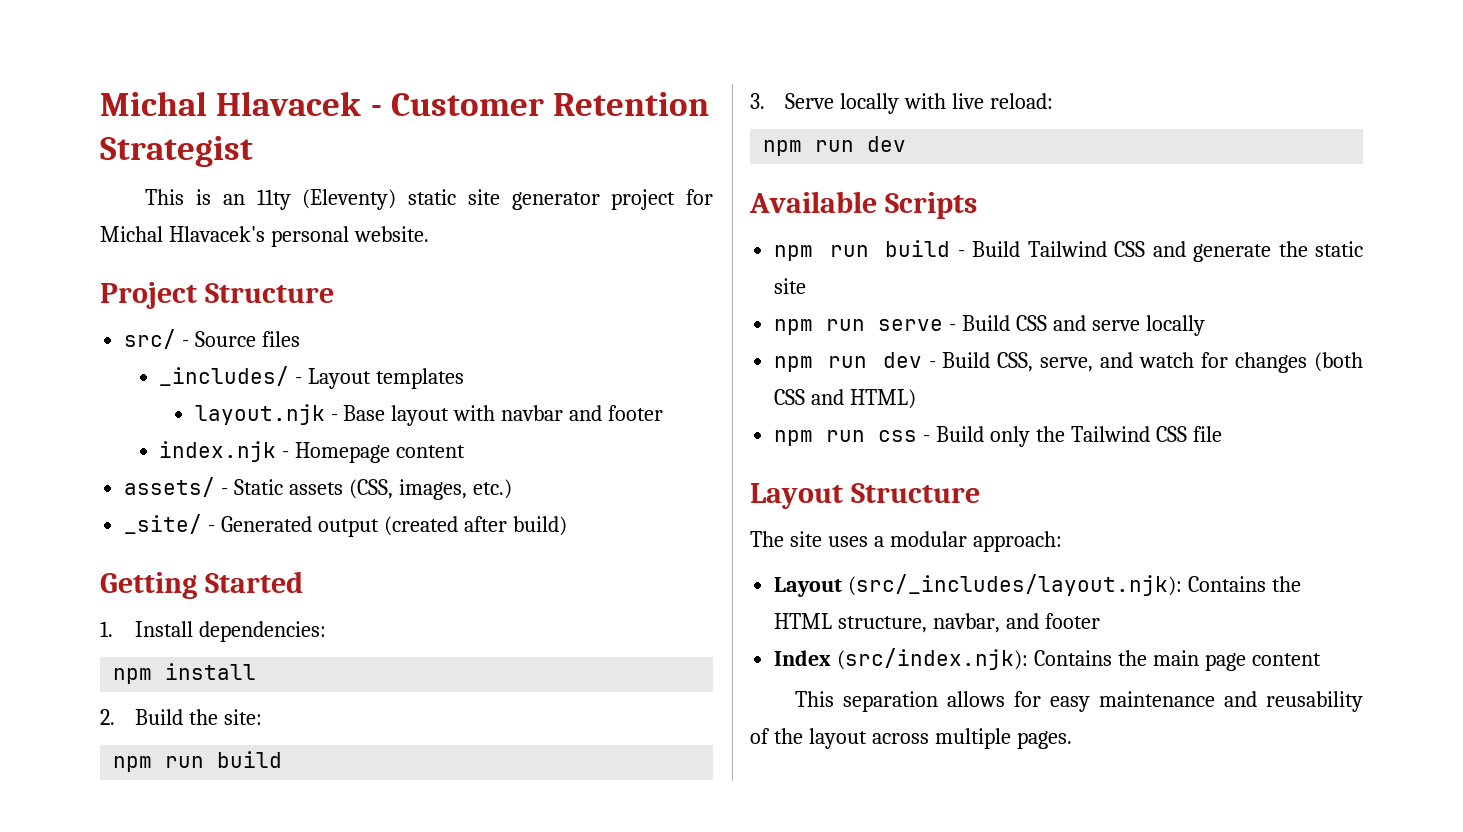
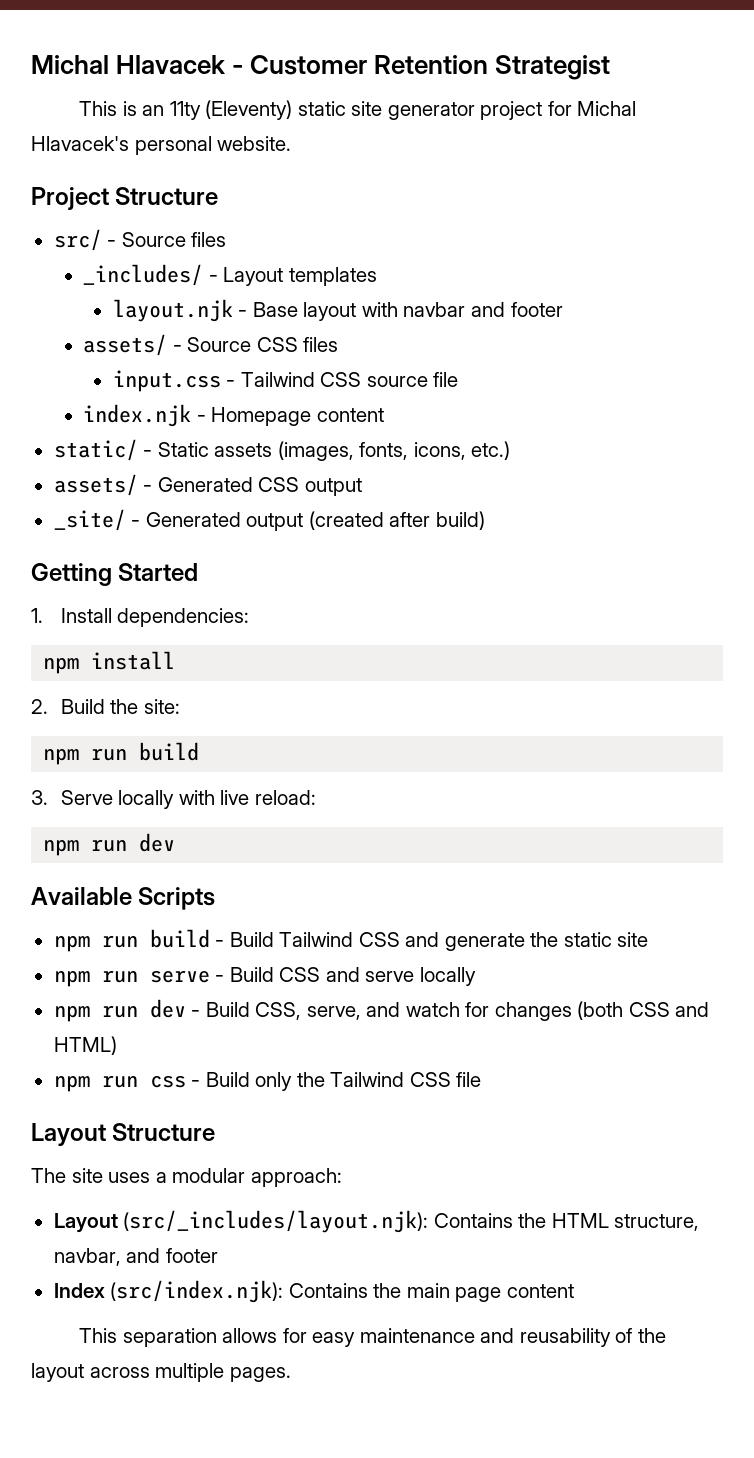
(664, 413) none -> [83,334,339,356] [112,370,459,392] // assets/ - Source CSS files // input.css - Tailwind CSS source file
[124,477,216,497] assets/ -> [53,439,138,461] static/
[348,479,512,500] (CSS, images, etc.) -> [277,441,511,461] [53,474,362,496] (images, fonts, icons, etc.) // assets/ - Generated CSS output

